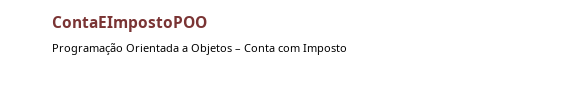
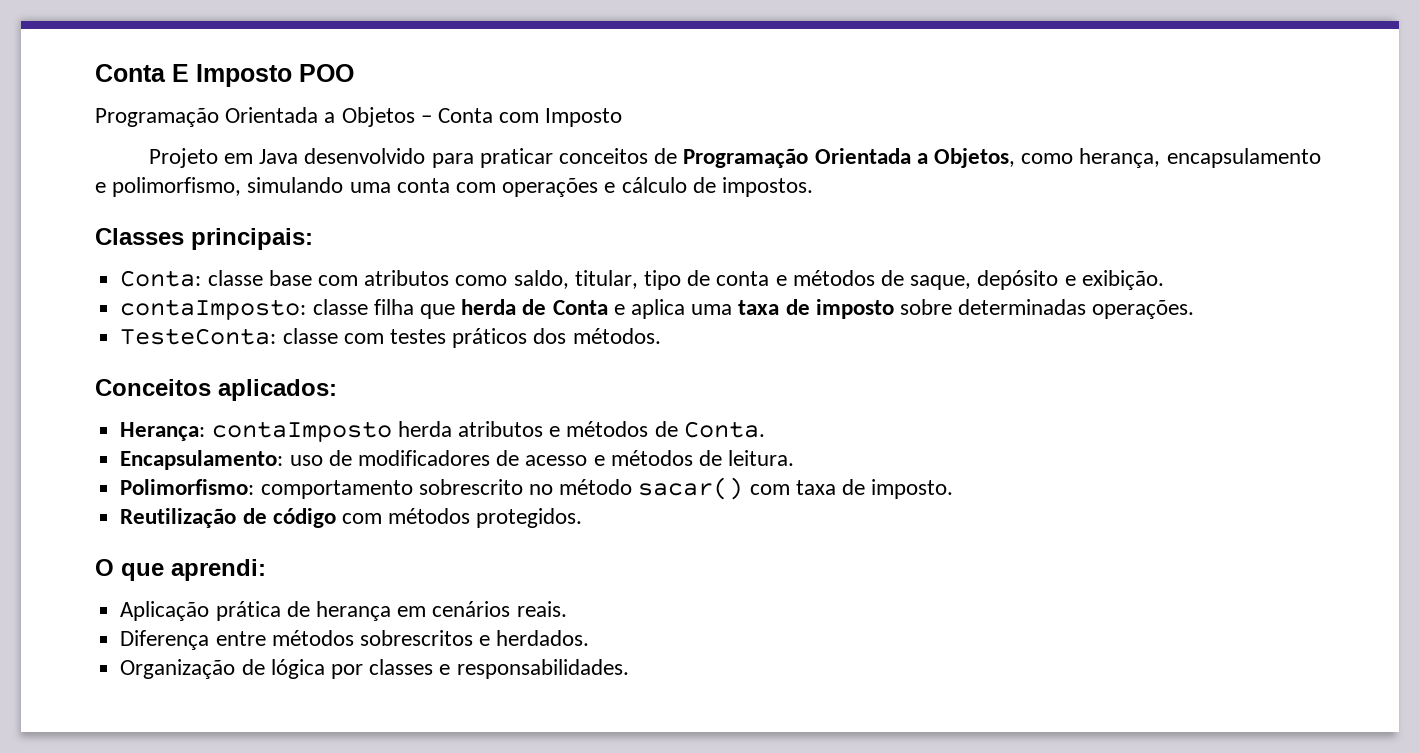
[52,16,207,32] ContaEImpostoPOO -> [95,64,354,87] Conta E Imposto POO
(347, 49) none -> [148,148,1321,168] [95,177,814,197] [95,228,313,250] [120,270,1164,290] [120,299,1195,320] [120,328,661,348] [95,379,337,401] [120,421,765,442] [120,450,795,470] [120,477,954,500] [120,508,583,528] [95,559,266,581] [120,601,567,621] [120,630,590,650] [120,659,629,679] // Projeto em Java desenvolvido para praticar conceitos de Programação Orientada a Objetos, como herança, encapsulamento e polimorfismo, simulando uma conta com operações e cálculo de impostos. // Classes principais: // Conta: classe base com atributos como saldo, titular, tipo de conta e métodos de saque, depósito e exibição. // contaImposto: classe filha que herda de Conta e aplica uma taxa de imposto sobre determinadas operações. // TesteConta: classe com testes práticos dos métodos. // Conceitos aplicados: // Herança: contaImposto herda atributos e métodos de Conta. // Encapsulamento: uso de modificadores de acesso e métodos de leitura. // Polimorfismo: comportamento sobrescrito no método sacar() com taxa de imposto. // Reutilização de código com métodos protegidos. // O que aprendi: // Aplicação prática de herança em cenários reais. // Diferença entre métodos sobrescritos e herdados. // Organização de lógica por classes e responsabilidades.

